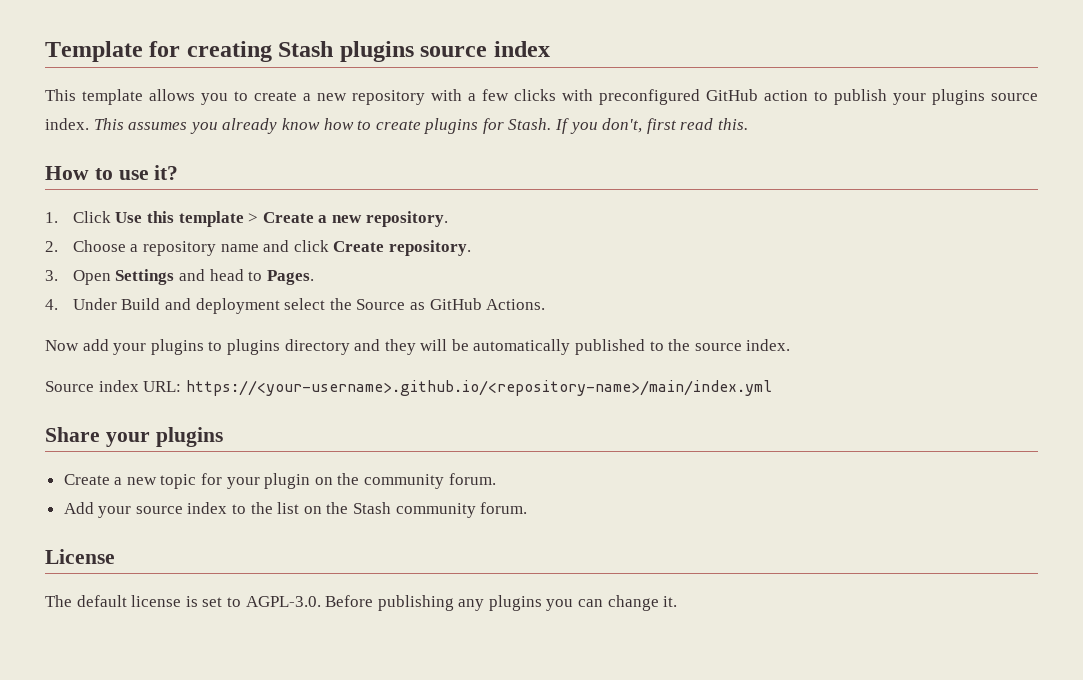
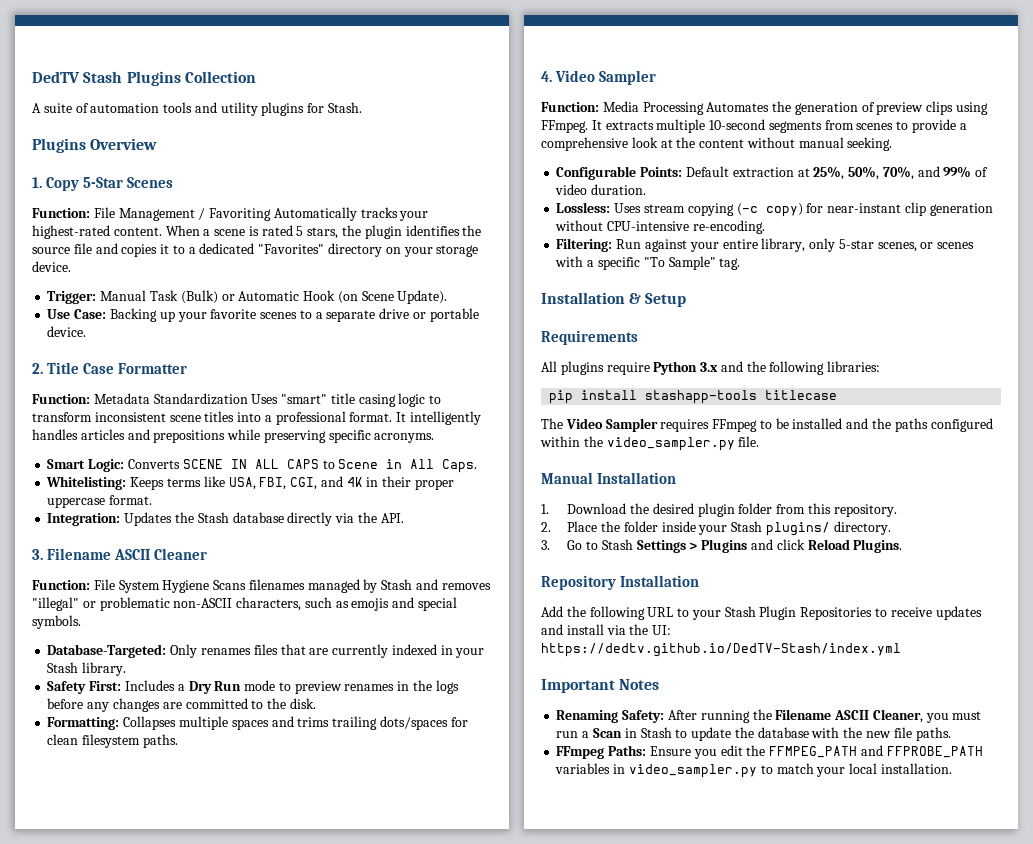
[45,41,550,62] [45,89,1038,105] [45,118,749,134] [45,165,179,180] [45,211,448,227] [45,240,472,256] [45,269,314,285] [45,298,546,314] [45,339,791,355] [45,380,772,396] [45,427,223,447] [63,473,496,489] [63,502,528,518] [45,549,115,564] [45,595,678,611] Template for creating Stash plugins source index // This template allows you to create a new repository with a few clicks with preconfigured GitHub action to publish your plugins source index. This assumes you already know how to create plugins for Stash. If you don't, first read this. // How to use it? // 1. Click Use this template > Create a new repository. // 2. Choose a repository name and click Create repository. // 3. Open Settings and head to Pages. // 4. Under Build and deployment select the Source as GitHub Actions. // Now add your plugins to plugins directory and they will be automatically published to the source index. // Source index URL: https://<your-username>.github.io/<repository-name>/main/index.yml // Share your plugins // Create a new topic for your plugin on the community forum. // Add your source index to the list on the Stash community forum. // License // The default license is set to AGPL-3.0. Before publishing any plugins you can change it. -> [32,71,256,86] [32,102,363,116] [32,138,158,153] [32,177,173,191] [32,207,429,221] [32,225,482,239] [32,243,479,257] [32,261,71,272] [47,290,448,304] [47,308,479,322] [47,326,87,337] [32,362,187,374] [32,393,442,407] [32,411,482,425] [32,429,435,443] [47,459,478,473] [46,476,454,490] [47,495,153,508] [47,512,404,526] [32,548,207,560] [32,579,491,593] [32,597,458,611] [32,615,81,629] [47,644,485,658] [47,662,127,676] [47,680,459,694] [47,698,316,712] [47,716,468,730] [47,734,178,748] [541,70,656,85] [541,101,989,115] [541,119,967,133] [541,137,893,151] [556,166,989,180] [555,184,647,195] [556,202,993,217] [555,220,765,234] [556,238,975,252] [555,256,741,270] [541,292,687,307] [541,330,638,345] [541,361,881,375] [549,390,838,404] [541,418,993,432] [540,436,760,451] [541,472,676,484] [541,503,897,517] [541,521,891,536] [541,539,903,553] [541,575,699,590] [541,606,982,620] [541,624,672,635] [541,643,901,657] [541,679,660,693] [556,709,982,723] [556,727,951,741] [556,745,983,759] [555,763,952,778] DedTV Stash Plugins Collection // A suite of automation tools and utility plugins for Stash. // Plugins Overview // 1. Copy 5-Star Scenes // Function: File Management / Favoriting Automatically tracks your highest-rated content. When a scene is rated 5 stars, the plugin identifies the source file and copies it to a dedicated "Favorites" directory on your storage device. // Trigger: Manual Task (Bulk) or Automatic Hook (on Scene Update). // Use Case: Backing up your favorite scenes to a separate drive or portable device. // 2. Title Case Formatter // Function: Metadata Standardization Uses "smart" title casing logic to transform inconsistent scene titles into a professional format. It intelligently handles articles and prepositions while preserving specific acronyms. // Smart Logic: Converts SCENE IN ALL CAPS to Scene in All Caps. // Whitelisting: Keeps terms like USA, FBI, CGI, and 4K in their proper uppercase format. // Integration: Updates the Stash database directly via the API. // 3. Filename ASCII Cleaner // Function: File System Hygiene Scans filenames managed by Stash and removes "illegal" or problematic non-ASCII characters, such as emojis and special symbols. // Database-Targeted: Only renames files that are currently indexed in your Stash library. // Safety First: Includes a Dry Run mode to preview renames in the logs before any changes are committed to the disk. // Formatting: Collapses multiple spaces and trims trailing dots/spaces for clean filesystem paths. // 4. Video Sampler // Function: Media Processing Automates the generation of preview clips using FFmpeg. It extracts multiple 10-second segments from scenes to provide a comprehensive look at the content without manual seeking. // Configurable Points: Default extraction at 25%, 50%, 70%, and 99% of video duration. // Lossless: Uses stream copying (-c copy) for near-instant clip generation without CPU-intensive re-encoding. // Filtering: Run against your entire library, only 5-star scenes, or scenes with a specific "To Sample" tag. // Installation & Setup // Requirements // All plugins require Python 3.x and the following libraries: // pip install stashapp-tools titlecase // The Video Sampler requires FFmpeg to be installed and the paths configured within the video_sampler.py file. // Manual Installation // 1. Download the desired plugin folder from this repository. // 2. Place the folder inside your Stash plugins/ directory. // 3. Go to Stash Settings > Plugins and click Reload Plugins. // Repository Installation // Add the following URL to your Stash Plugin Repositories to receive updates and install via the UI: https://dedtv.github.io/DedTV-Stash/index.yml // Important Notes // Renaming Safety: After running the Filename ASCII Cleaner, you must run a Scan in Stash to update the database with the new file paths. // FFmpeg Paths: Ensure you edit the FFMPEG_PATH and FFPROBE_PATH variables in video_sampler.py to match your local installation.

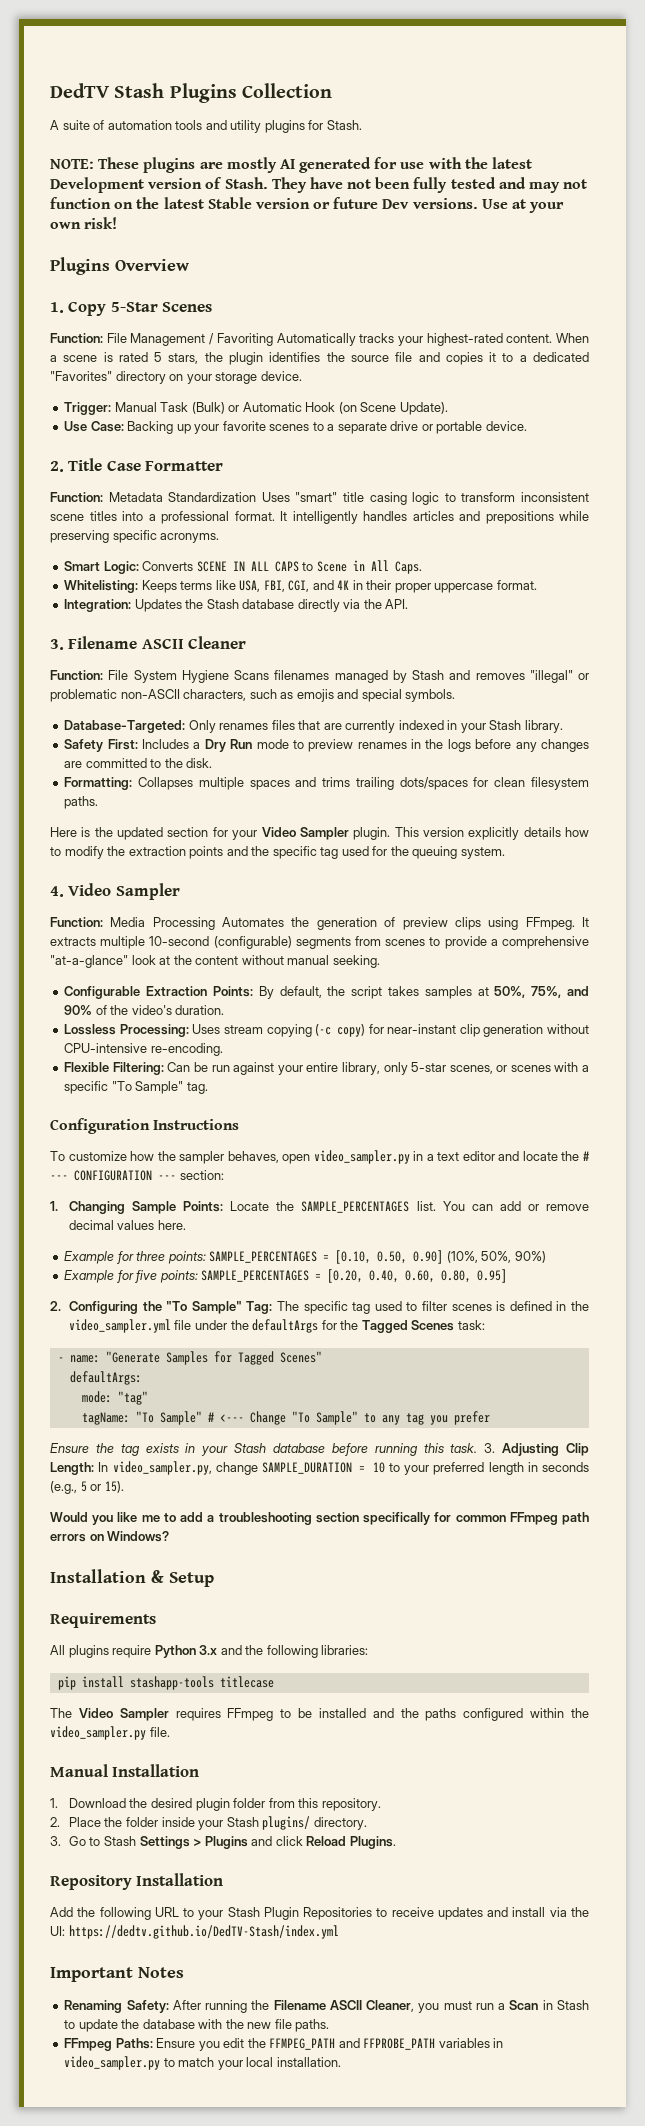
(363, 107) none -> [50,157,533,173] [50,177,588,193] [50,197,565,213] [50,217,118,229] // NOTE: These plugins are mostly AI generated for use with the latest Development version of Stash. They have not been fully tested and may not function on the latest Stable version or future Dev versions. Use at your own risk!
(178, 741) none -> [50,827,589,840] [50,846,505,859] // Here is the updated section for your Video Sampler plugin. This version explicitly details how to modify the extraction points and the specific tag used for the queuing system.
(766, 124) none -> [213,936,292,949] (configurable)
(628, 144) none -> [50,955,128,968] "at-a-glance"
[640,166,989,180] [555,184,588,195] Points: Default extraction at 25%, 50%, 70%, and 99% of video -> [146,986,589,999] [64,1005,172,1015] Extraction Points: By default, the script takes samples at 50%, 75%, and 90% of the video's
[556,202,611,213] Lossless: -> [64,1024,189,1037] Lossless Processing:
[556,238,642,252] Filtering: Run -> [64,1062,230,1075] Flexible Filtering: Can be run
(741, 264) none -> [50,1118,240,1134] [50,1150,590,1164] [50,1170,224,1181] [50,1201,589,1214] [68,1220,186,1230] [64,1250,546,1264] [64,1269,508,1283] [50,1301,589,1314] [68,1319,485,1333] [57,1351,322,1365] [69,1371,142,1385] [81,1391,148,1405] [81,1411,490,1425] [50,1443,589,1456] [50,1461,589,1475] [50,1481,124,1494] [50,1512,589,1525] [50,1531,170,1542] // Configuration Instructions // To customize how the sampler behaves, open video_sampler.py in a text editor and locate the # --- CONFIGURATION --- section: // 1. Changing Sample Points: Locate the SAMPLE_PERCENTAGES list. You can add or remove decimal values here. // Example for three points: SAMPLE_PERCENTAGES = [0.10, 0.50, 0.90] (10%, 50%, 90%) // Example for five points: SAMPLE_PERCENTAGES = [0.20, 0.40, 0.60, 0.80, 0.95] // 2. Configuring the "To Sample" Tag: The specific tag used to filter scenes is defined in the video_sampler.yml file under the defaultArgs for the Tagged Scenes task: // - name: "Generate Samples for Tagged Scenes" // defaultArgs: // mode: "tag" // tagName: "To Sample" # <--- Change "To Sample" to any tag you prefer // Ensure the tag exists in your Stash database before running this task. 3. Adjusting Clip Length: In video_sampler.py, change SAMPLE_DURATION = 10 to your preferred length in seconds (e.g., 5 or 15). // Would you like me to add a troubleshooting section specifically for common FFmpeg path errors on Windows?

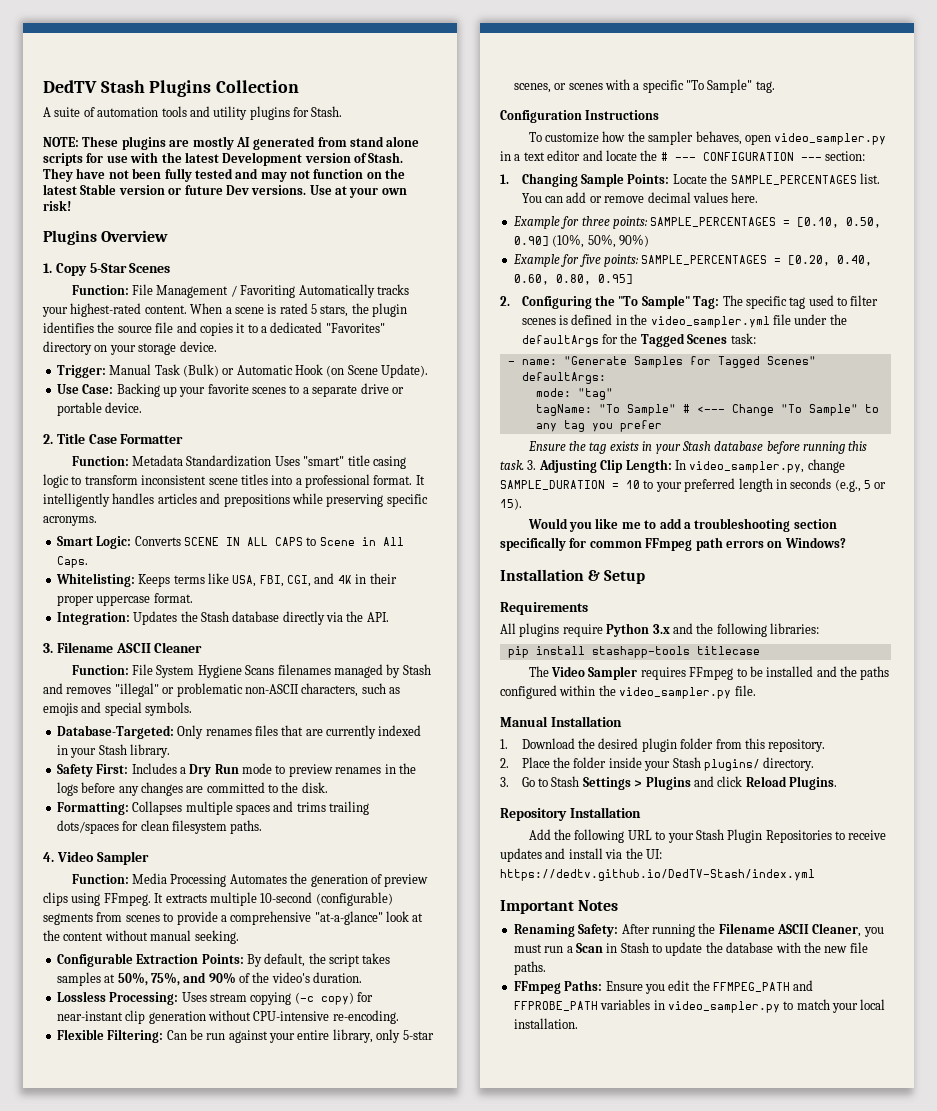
(372, 165) none -> [317,136,420,147] [43,153,83,166] from stand alone scripts
[50,827,589,840] [50,846,505,859] // Here is the updated section for your Video Sampler plugin. This version explicitly details how to modify the extraction points and the specific tag used for the queuing system. -> (263, 827) none

